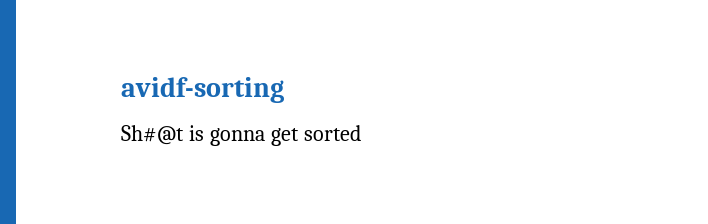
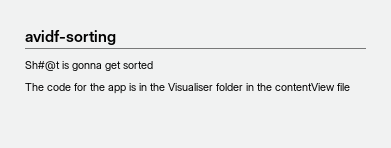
(361, 133) none -> [25,83,350,94] // The code for the app is in the Visualiser folder in the contentView file

